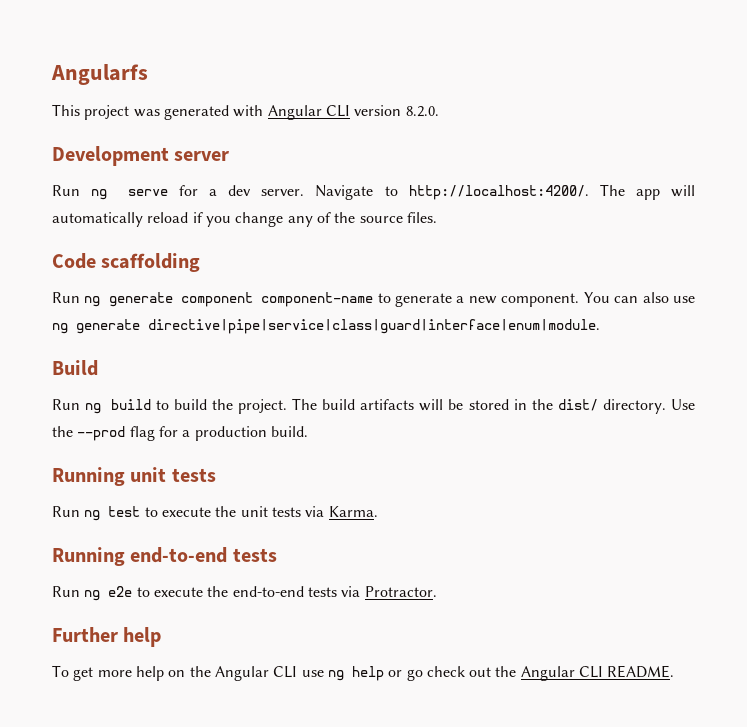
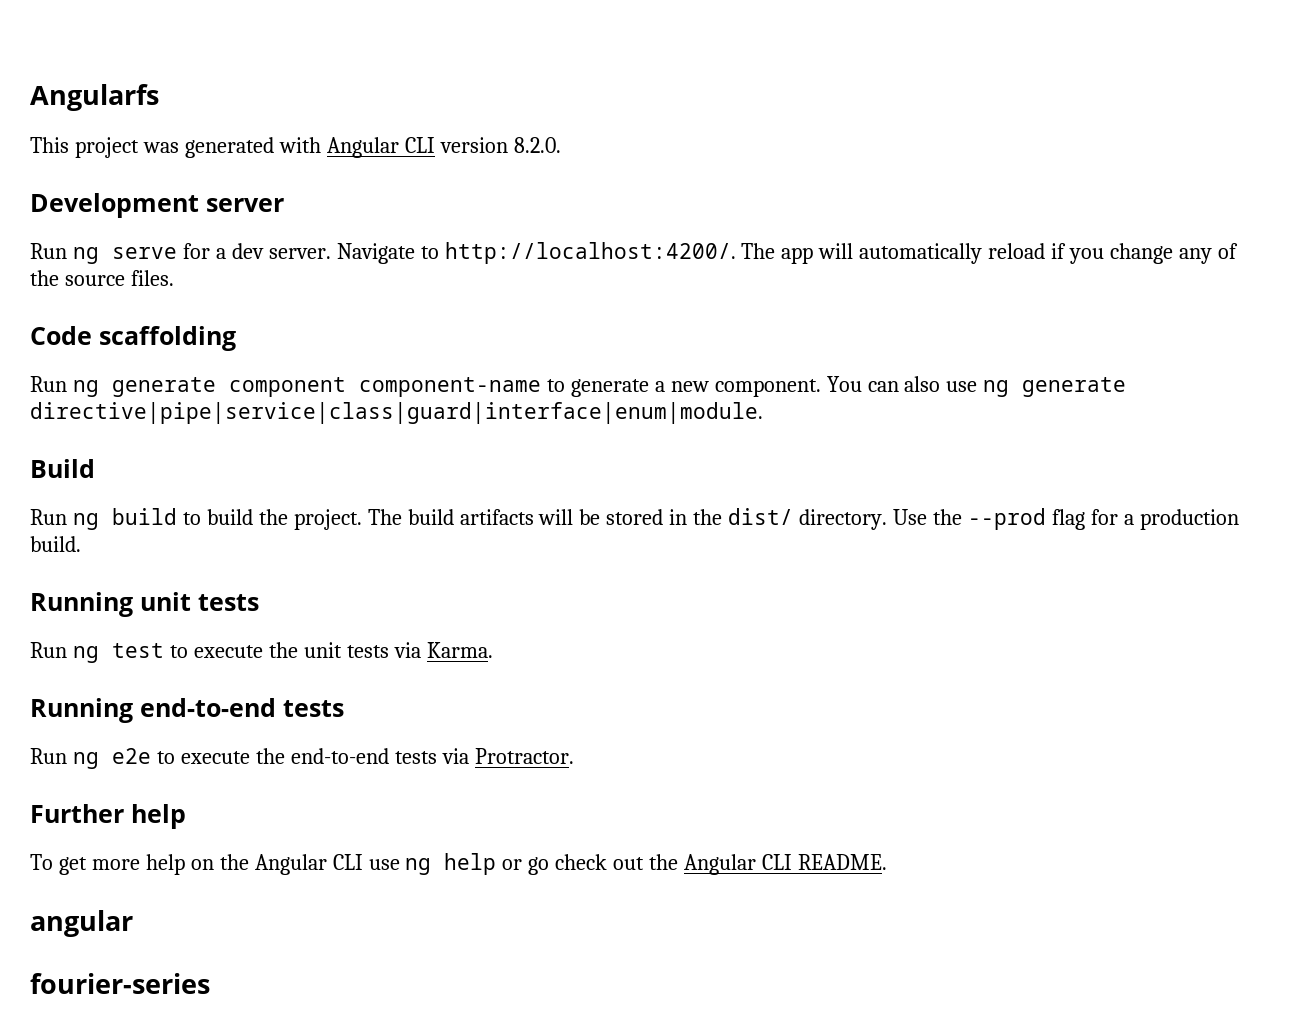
(675, 671) none -> [30,910,133,937] [30,973,210,994] // angular // fourier-series

